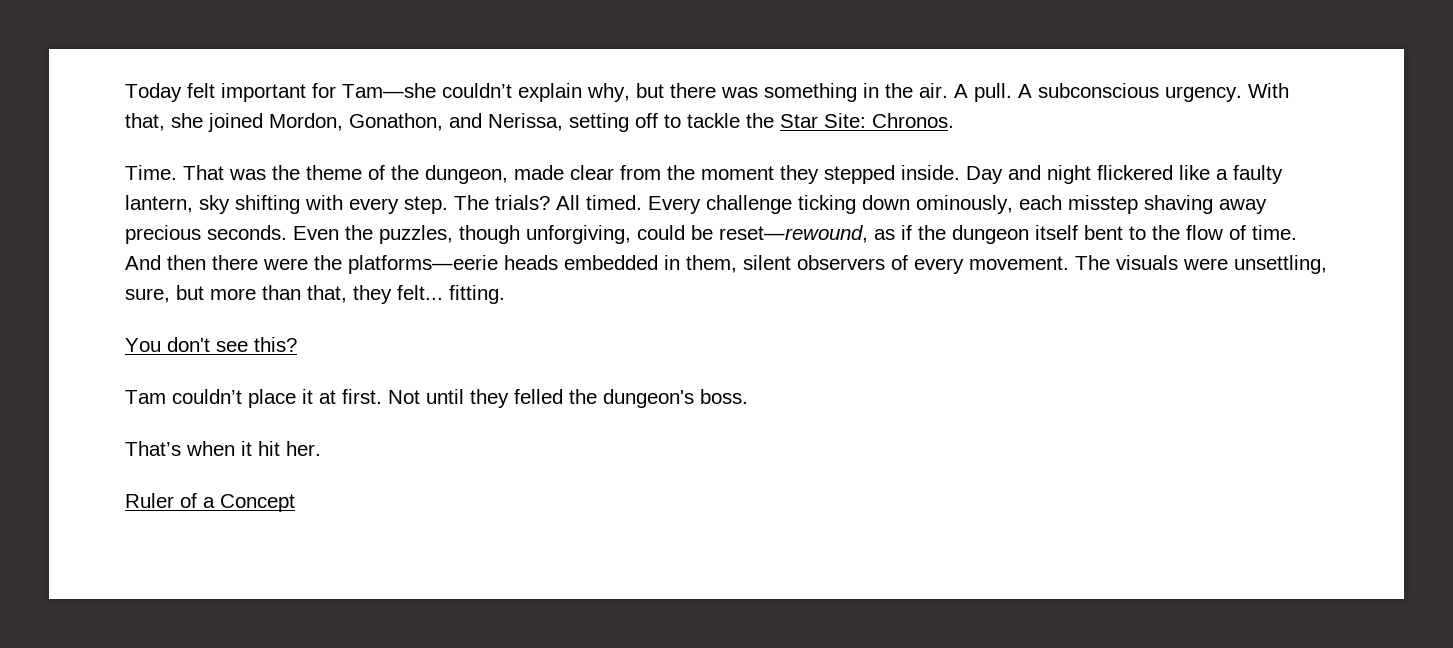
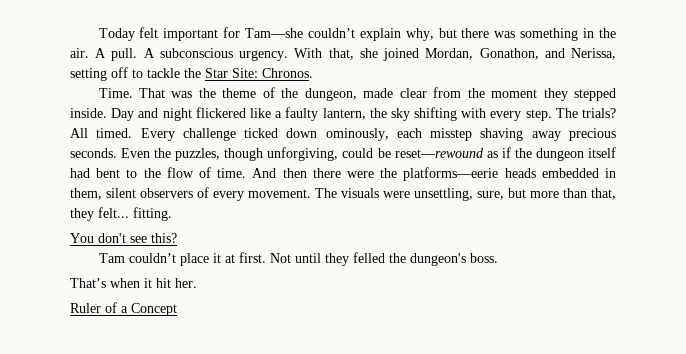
[269,113,343,131] Mordon, -> [425,48,474,60] Mordan,
(193, 204) none -> [369,108,387,118] the
[798,195,856,214] ticking -> [244,128,279,138] ticked
[719,225,868,243] reset—rewound, -> [394,148,484,158] reset—rewound
(1078, 232) none -> [70,168,90,178] had

